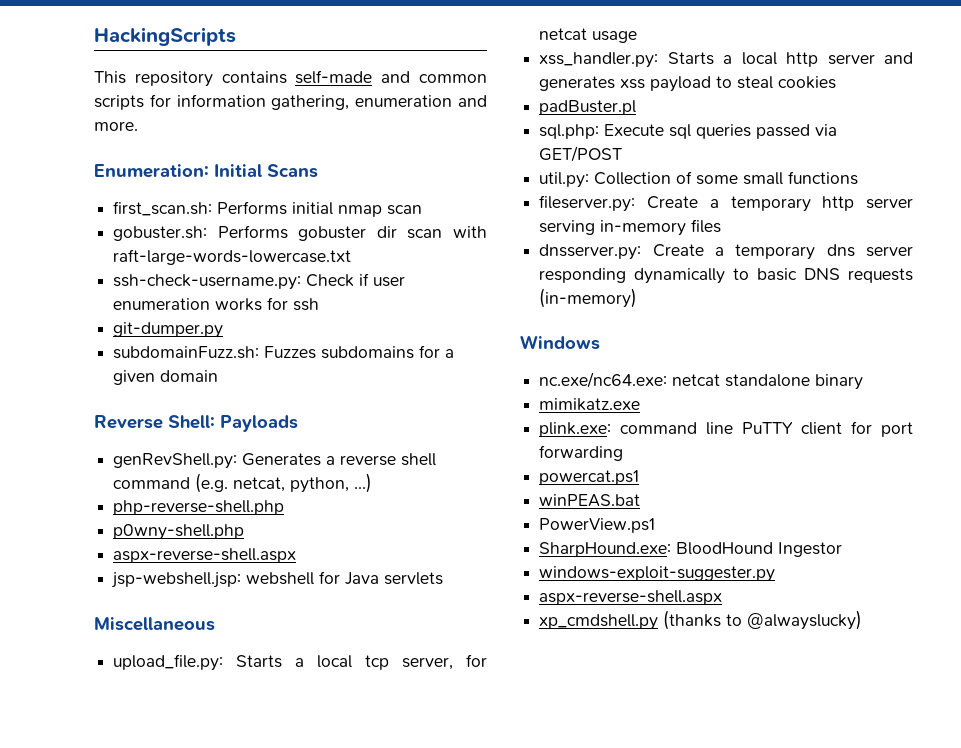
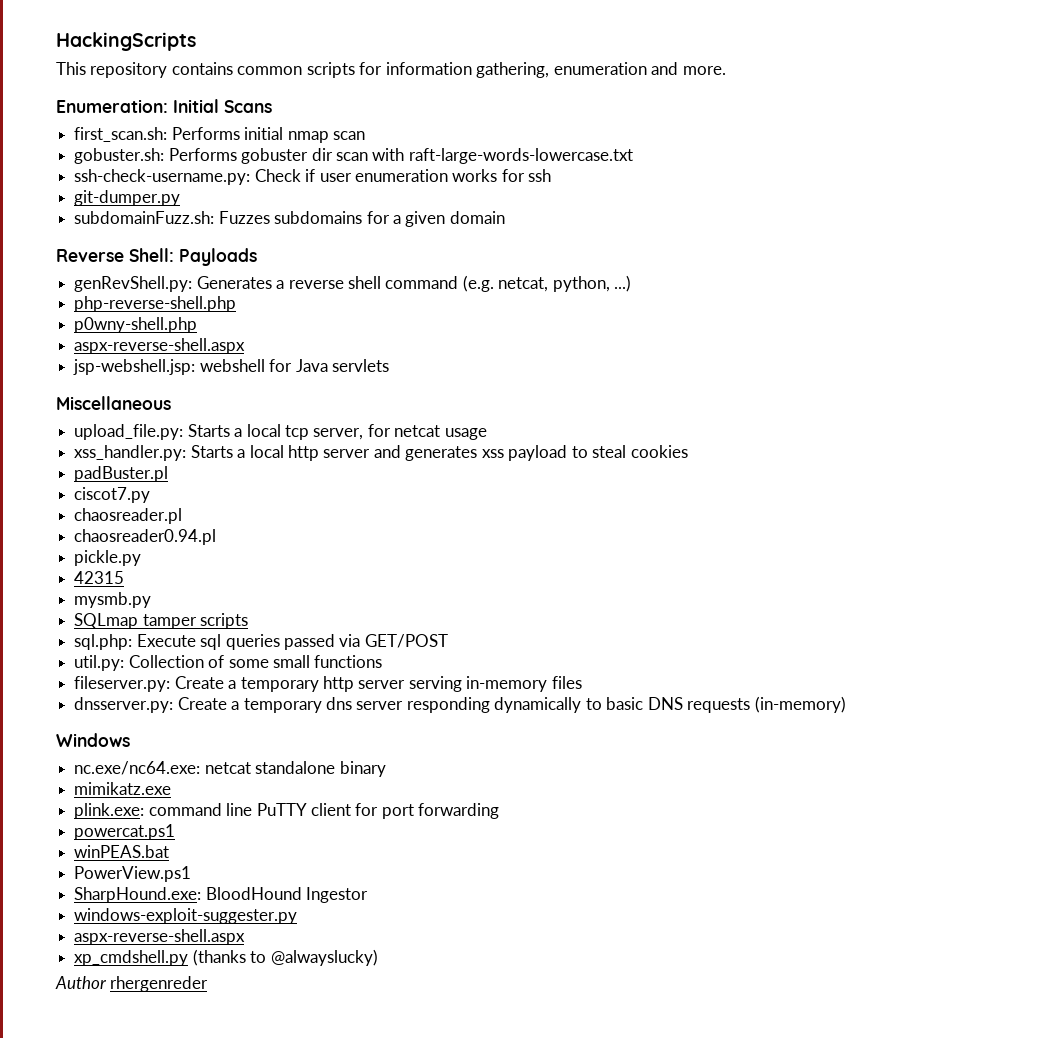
[295,70,411,84] self-made and -> (233, 68) none
(637, 107) none -> [74,487,151,503] [74,508,183,524] [74,529,217,545] [74,550,142,566] [74,571,125,584] [74,592,152,608] [74,613,249,629] // ciscot7.py // chaosreader.pl // chaosreader0.94.pl // pickle.py // 42315 // mysmb.py // SQLmap tamper scripts
(863, 620) none -> [55,976,209,992] // Author rhergenreder

